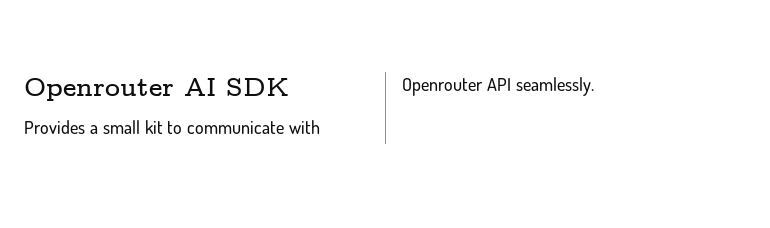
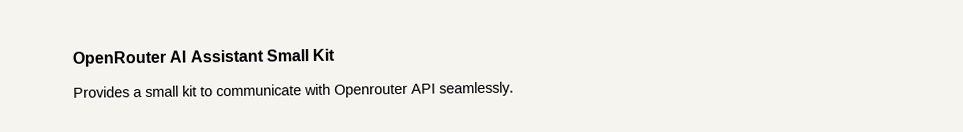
[24,78,289,101] Openrouter AI SDK -> [72,48,336,67] OpenRouter AI Assistant Small Kit

